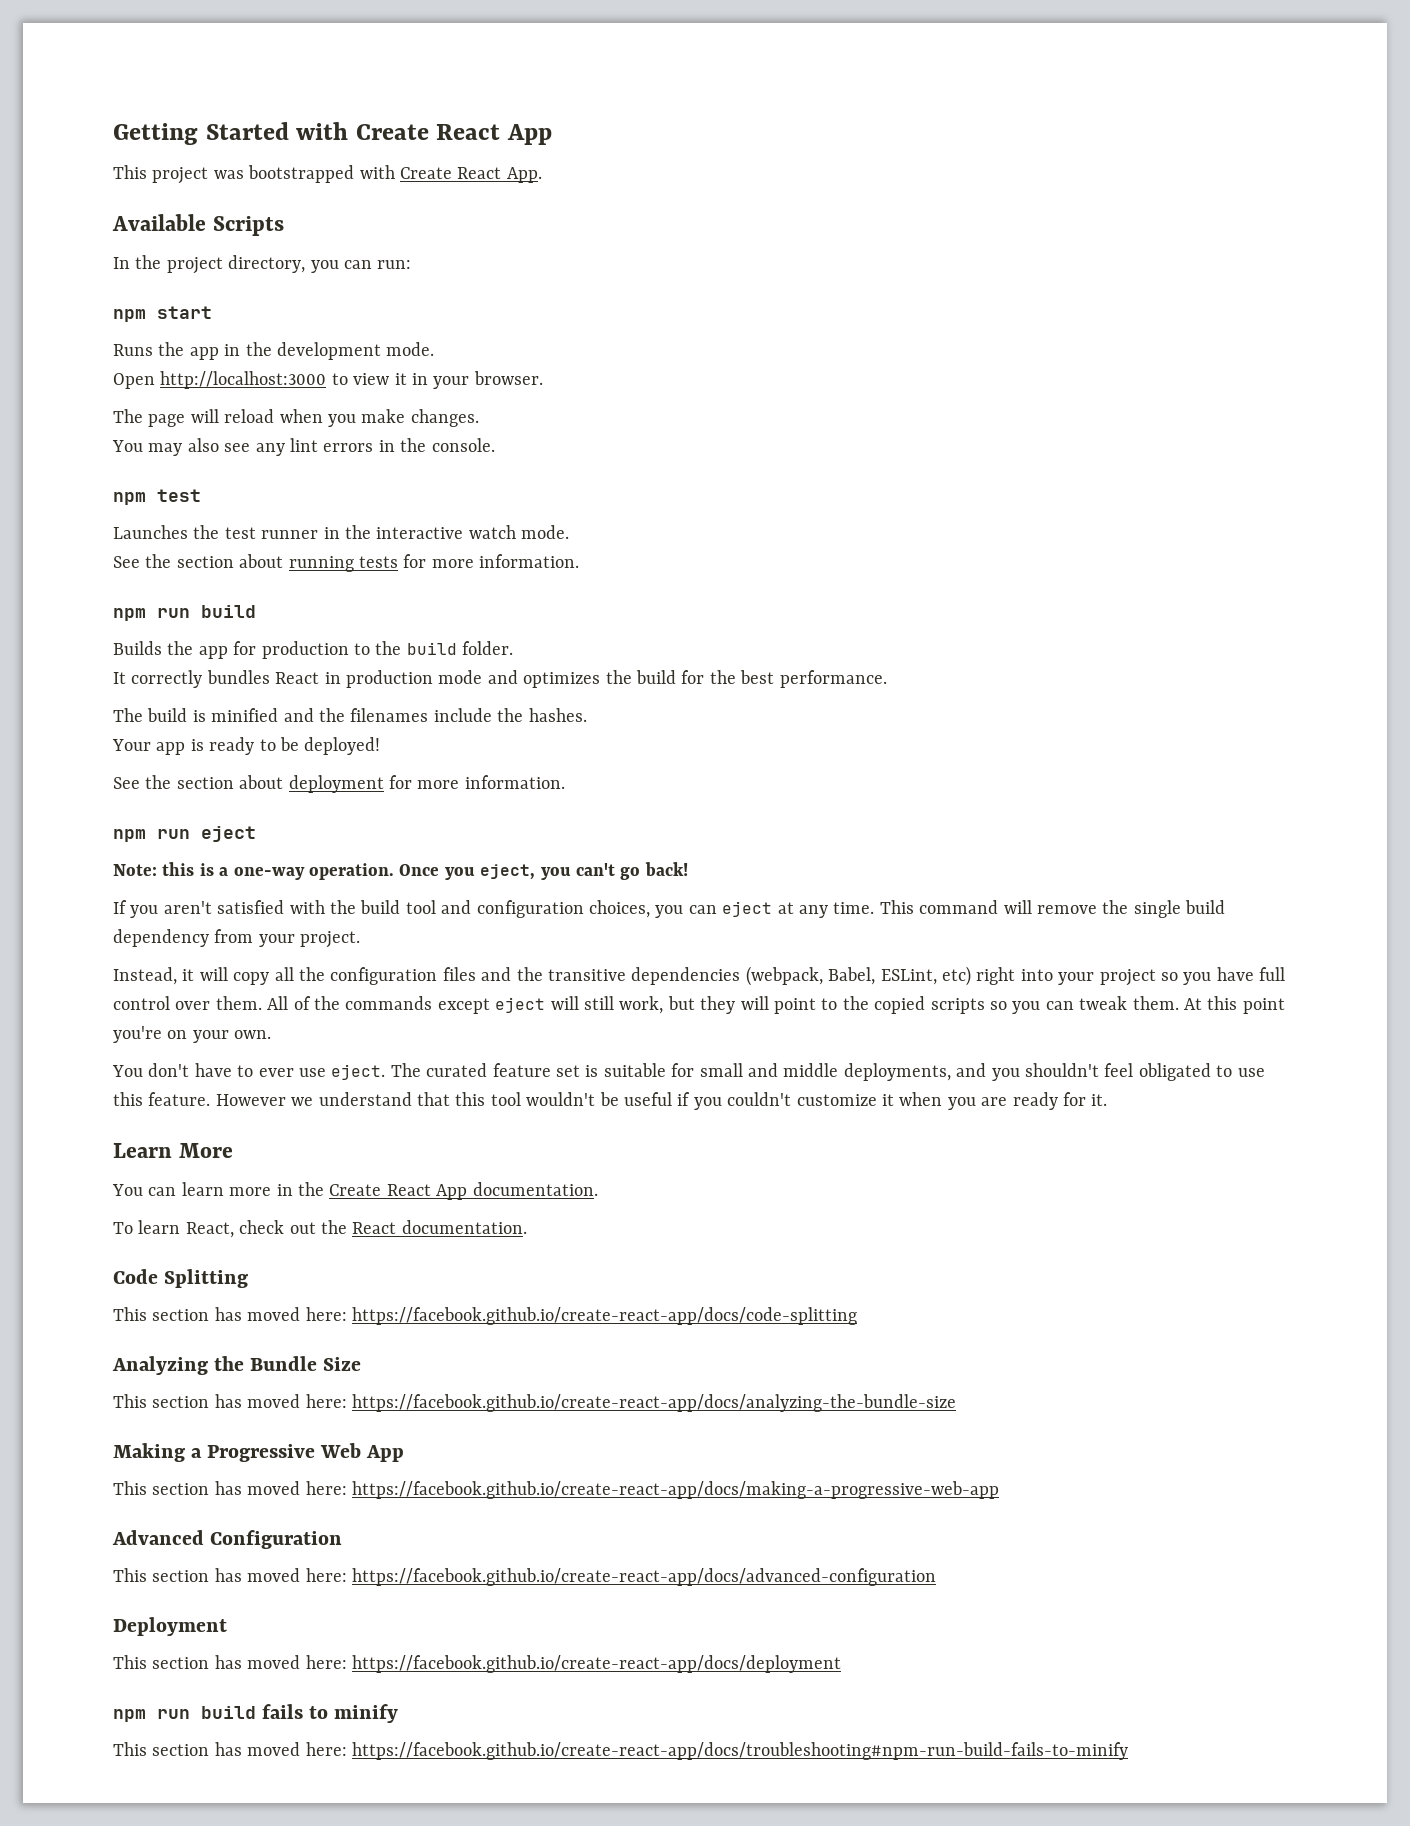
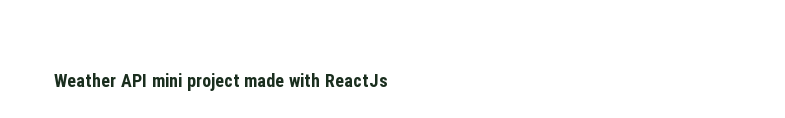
[113,122,552,145] [113,165,542,184] [112,214,284,236] [113,255,412,274] [113,306,212,322] [113,342,435,360] [113,371,543,389] [113,409,479,427] [112,438,495,456] [113,489,201,505] [113,525,570,539] [113,554,580,572] [113,605,256,621] [113,641,514,659] [113,670,887,688] [113,708,587,722] [112,737,381,755] [113,775,565,793] [113,826,256,842] [113,862,688,880] [113,900,1226,918] [113,929,361,948] [113,966,1286,986] [113,996,1285,1014] [113,1026,272,1043] [112,1063,1265,1081] [113,1092,1108,1110] [113,1143,233,1158] [112,1182,598,1200] [113,1220,527,1238] [113,1269,249,1288] [113,1307,857,1325] [112,1356,362,1375] [113,1394,956,1412] [113,1443,405,1462] [113,1481,999,1499] [112,1530,343,1549] [113,1568,936,1586] [113,1617,227,1636] [113,1655,841,1673] [113,1704,399,1723] [113,1742,1128,1760] Getting Started with Create React App // This project was bootstrapped with Create React App. // Available Scripts // In the project directory, you can run: // npm start // Runs the app in the development mode. // Open http://localhost:3000 to view it in your browser. // The page will reload when you make changes. // You may also see any lint errors in the console. // npm test // Launches the test runner in the interactive watch mode. // See the section about running tests for more information. // npm run build // Builds the app for production to the build folder. // It correctly bundles React in production mode and optimizes the build for the best performance. // The build is minified and the filenames include the hashes. // Your app is ready to be deployed! // See the section about deployment for more information. // npm run eject // Note: this is a one-way operation. Once you eject, you can't go back! // If you aren't satisfied with the build tool and configuration choices, you can eject at any time. This command will remove the single build dependency from your project. // Instead, it will copy all the configuration files and the transitive dependencies (webpack, Babel, ESLint, etc) right into your project so you have full control over them. All of the commands except eject will still work, but they will point to the copied scripts so you can tweak them. At this point you're on your own. // You don't have to ever use eject. The curated feature set is suitable for small and middle deployments, and you shouldn't feel obligated to use this feature. However we understand that this tool wouldn't be useful if you couldn't customize it when you are ready for it. // Learn More // You can learn more in the Create React App documentation. // To learn React, check out the React documentation. // Code Splitting // This section has moved here: https://facebook.github.io/create-react-app/docs/code-splitting // Analyzing the Bundle Size // This section has moved here: https://facebook.github.io/create-react-app/docs/analyzing-the-bundle-size // Making a Progressive Web App // This section has moved here: https://facebook.github.io/create-react-app/docs/making-a-progressive-web-app // Advanced Configuration // This section has moved here: https://facebook.github.io/create-react-app/docs/advanced-configuration // Deployment // This section has moved here: https://facebook.github.io/create-react-app/docs/deployment // npm run build fails to minify // This section has moved here: https://facebook.github.io/create-react-app/docs/troubleshooting#npm-run-build-fails-to-minify -> [54,73,389,91] Weather API mini project made with ReactJs

